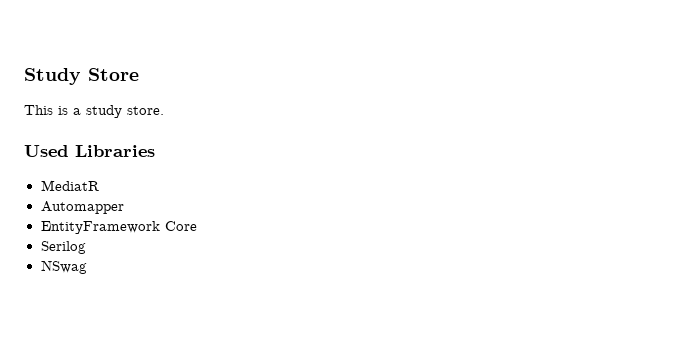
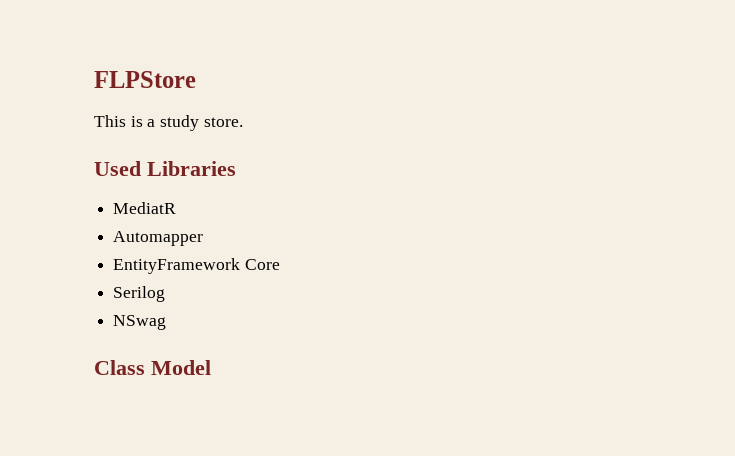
[24,68,139,85] Study Store -> [94,71,196,88] FLPStore
(87, 267) none -> [94,360,211,375] // Class Model

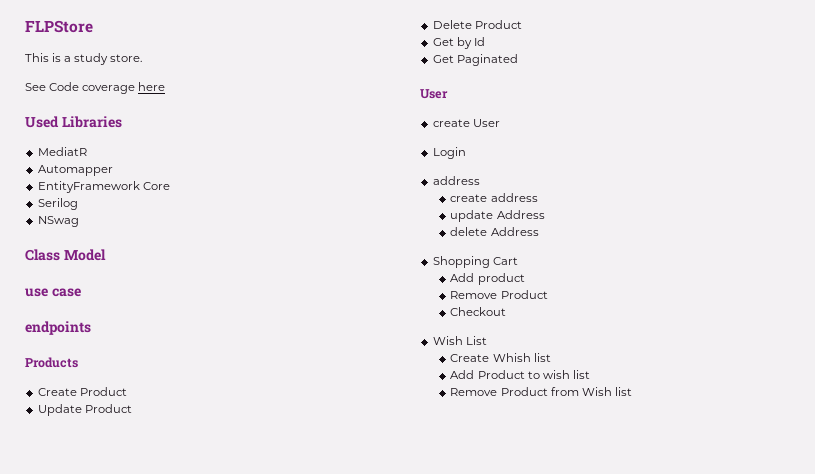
(243, 122) none -> [25,82,166,94] // See Code coverage here
(211, 367) none -> [25,288,81,297] [25,321,91,335] [25,357,78,368] [37,387,127,396] [37,404,132,416] [432,20,522,29] [432,37,485,49] [432,54,518,66] [420,89,448,99] [432,119,500,127] [432,147,466,159] [432,176,480,185] [450,193,538,202] [450,210,545,222] [450,227,539,236] [432,256,518,268] [450,273,525,285] [450,290,548,299] [450,307,507,316] [432,336,487,345] [450,353,551,362] [450,370,590,379] [450,387,632,396] // use case // endpoints // Products // Create Product // Update Product // Delete Product // Get by Id // Get Paginated // User // create User // Login // address // create address // update Address // delete Address // Shopping Cart // Add product // Remove Product // Checkout // Wish List // Create Whish list // Add Product to wish list // Remove Product from Wish list

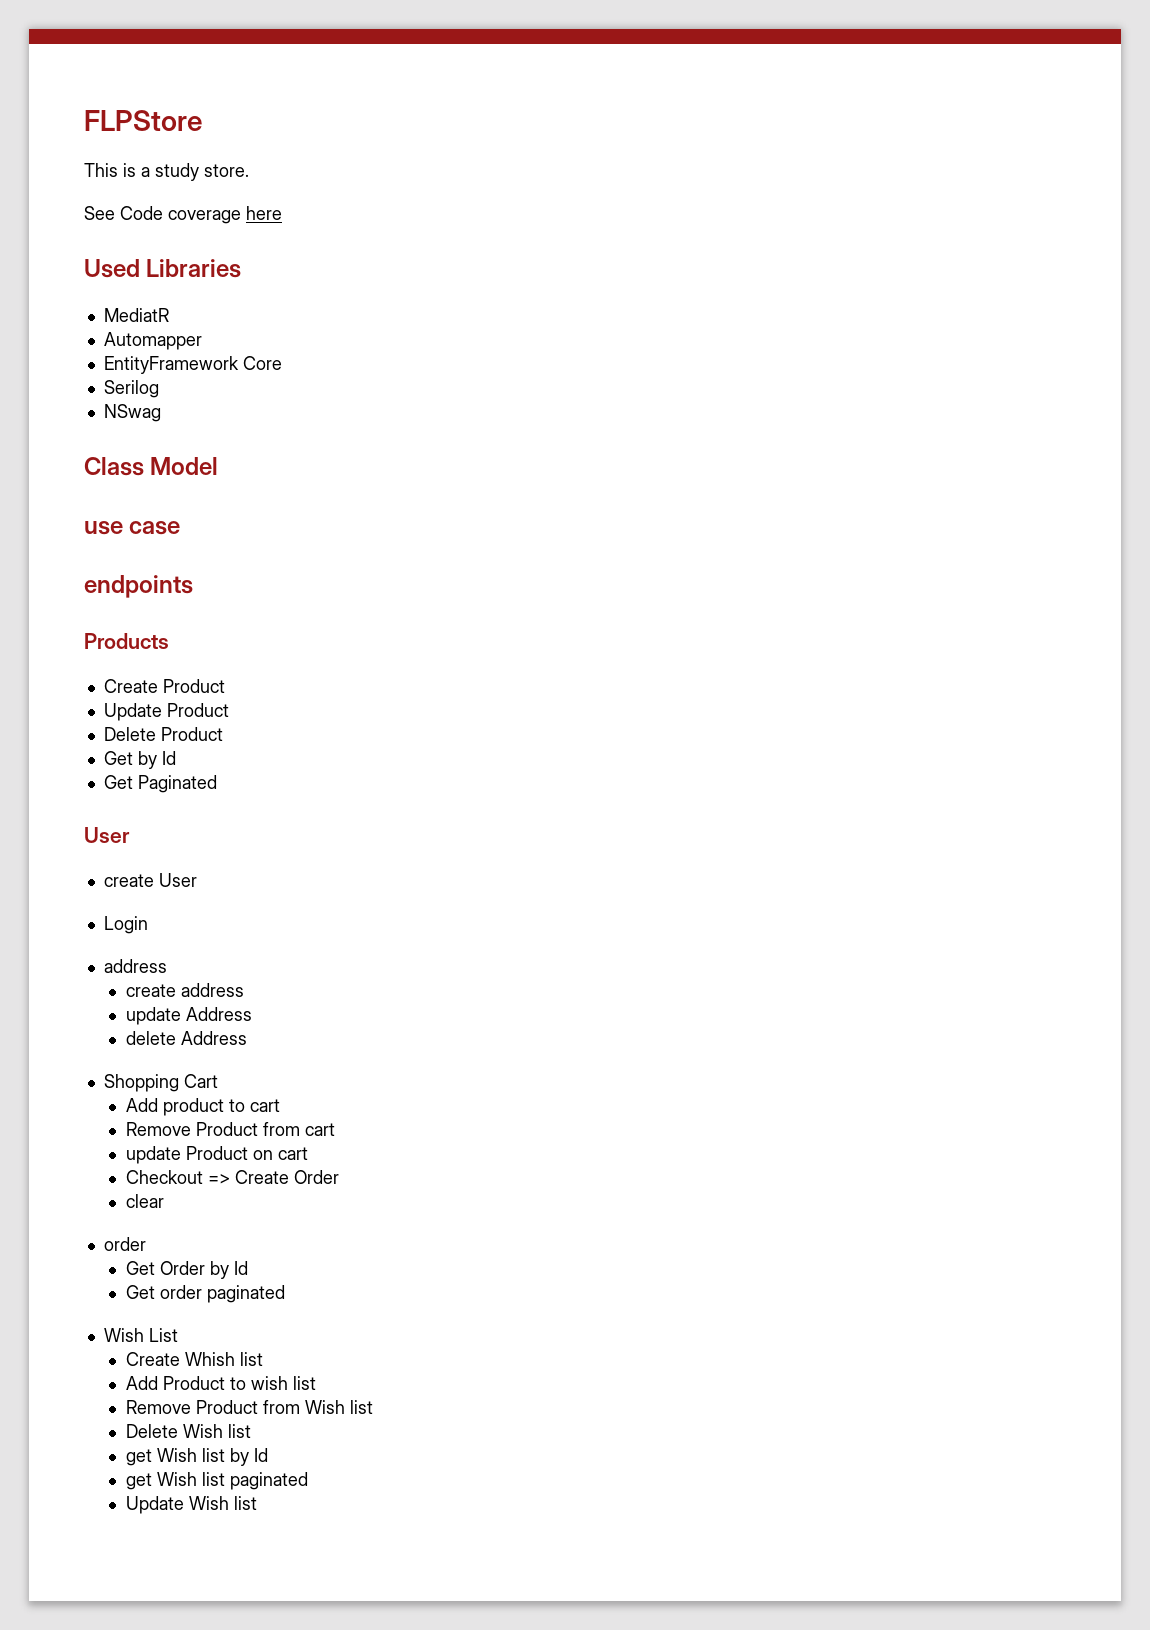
[450,290,548,299] [450,307,507,316] // Remove Product // Checkout -> [228,1099,280,1112] [125,1122,335,1136] [125,1146,308,1164] [125,1170,339,1184] [125,1194,164,1208] [103,1237,146,1251] [125,1261,248,1279] [125,1285,285,1303] to cart // Remove Product from cart // update Product on cart // Checkout => Create Order // clear // order // Get Order by Id // Get order paginated
(632, 391) none -> [125,1424,251,1438] [125,1448,268,1466] [125,1472,308,1490] [125,1496,257,1514] // Delete Wish list // get Wish list by Id // get Wish list paginated // Update Wish list

